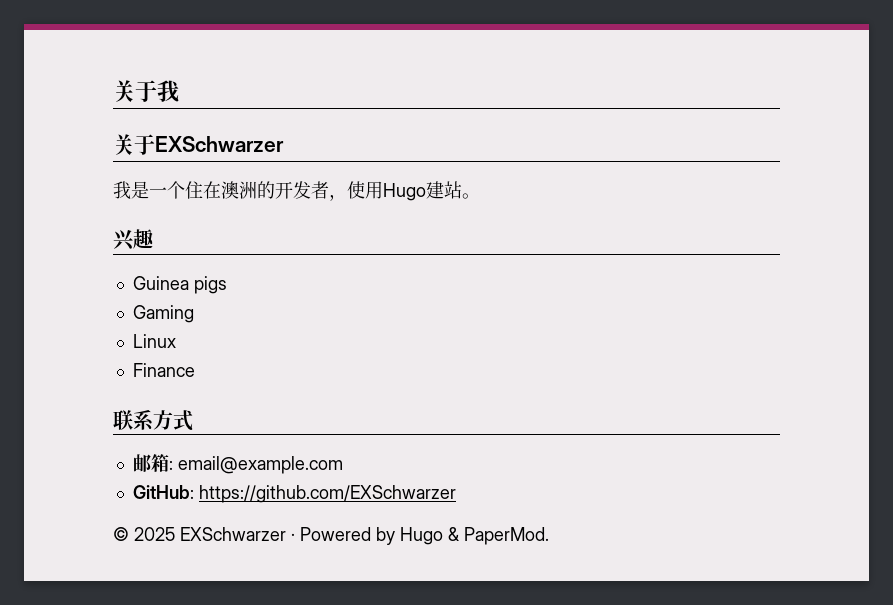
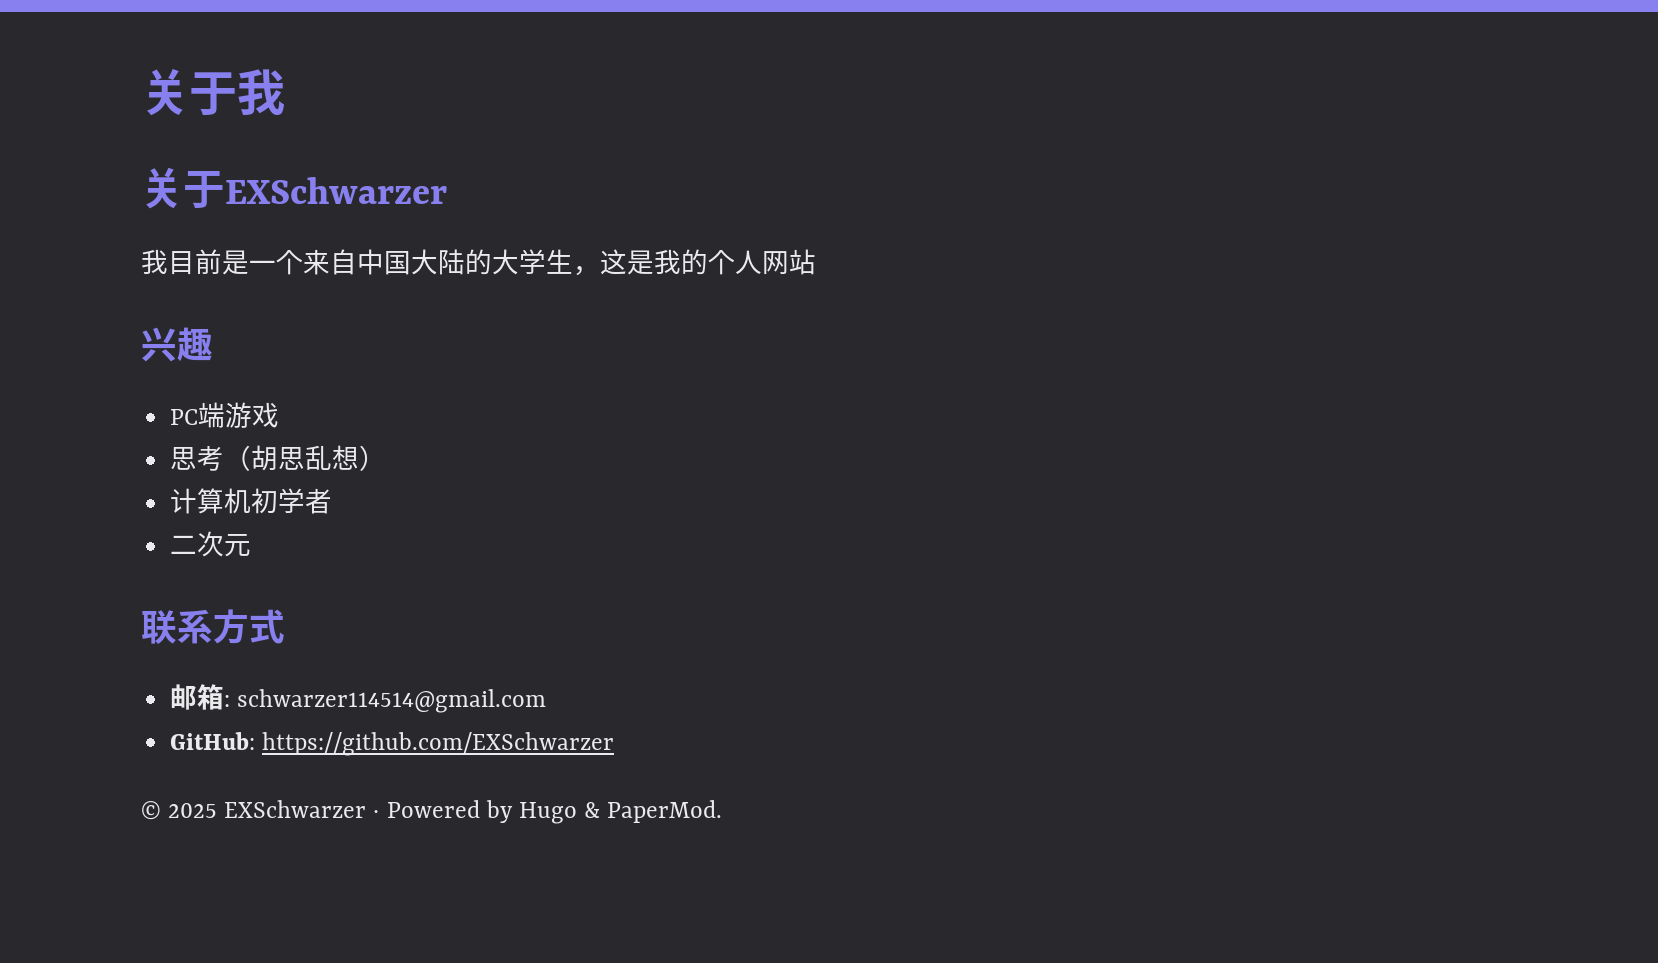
[131,181,444,201] 是一个住在澳洲的开发者，使用Hugo建 -> [168,249,789,276] 目前是一个来自中国大陆的大学生，这是我的个人网
[462,193,480,199] 。 -> (816, 262) none
[132,276,227,294] [132,305,194,323] [132,334,176,348] [132,363,195,377] Guinea pigs // Gaming // Linux // Finance -> [170,402,280,428] [170,445,387,471] [170,488,333,514] [170,531,252,557] PC端游戏 // 思考（胡思乱想） // 计算机初学者 // 二次元
[177,456,343,474] email@example.com -> [237,689,547,713] schwarzer114514@gmail.com

